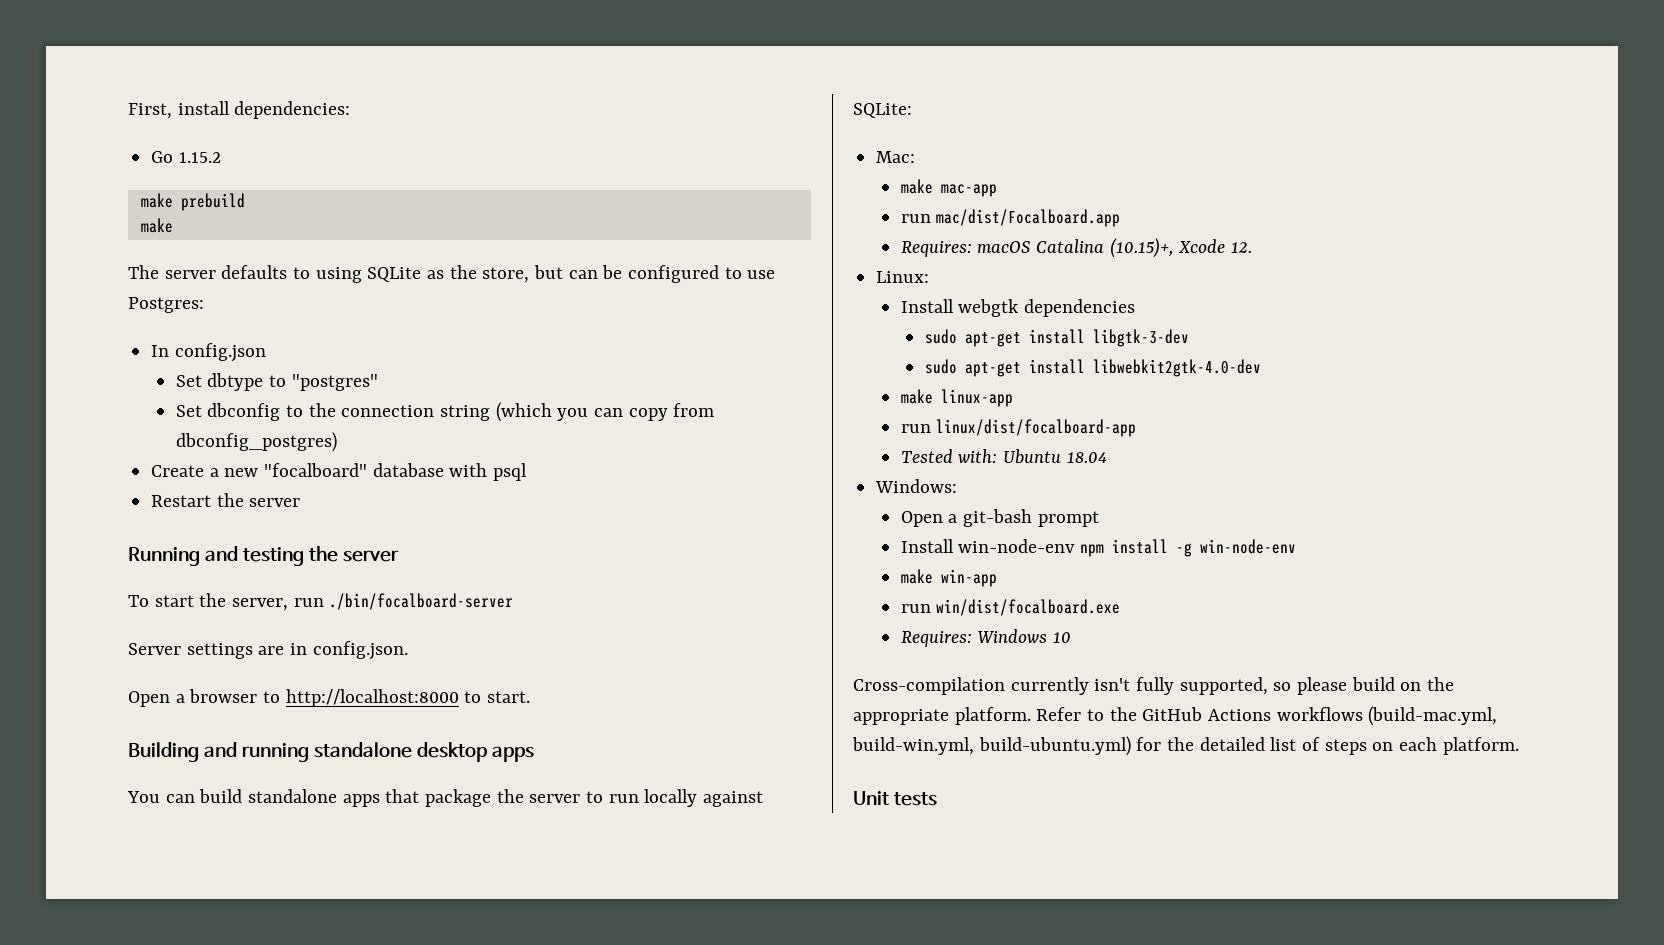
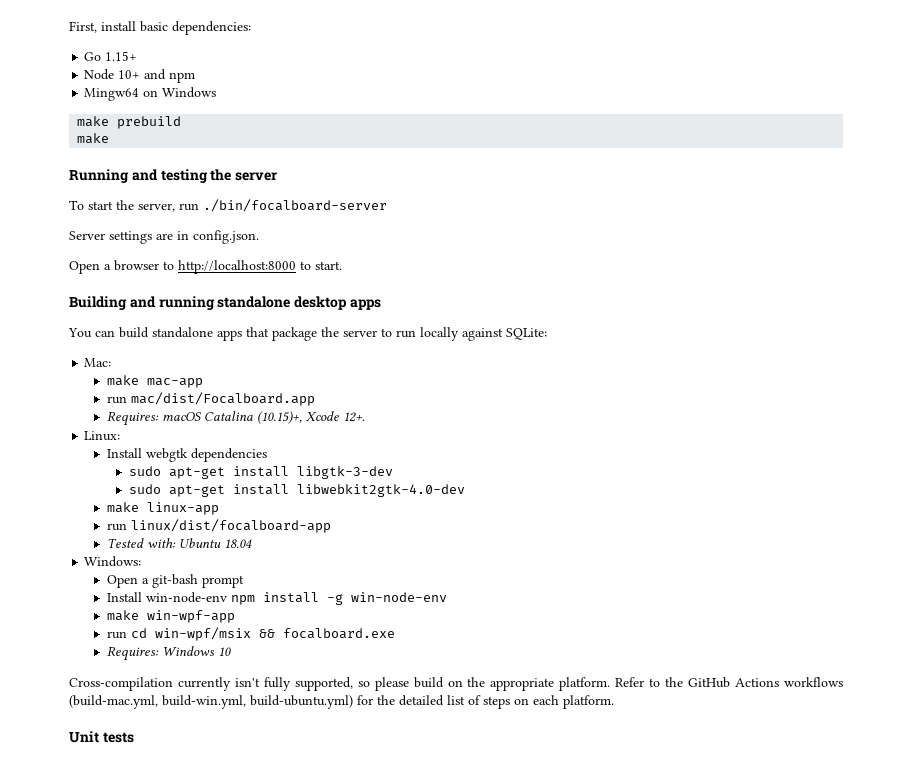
(230, 108) none -> [140,21,168,32] basic
[178,152,221,163] [140,193,245,211] [140,218,173,233] [128,265,776,283] [128,297,204,313] [151,343,266,362] [175,373,378,391] [175,402,715,422] [175,432,337,452] [151,463,528,481] [151,493,301,507] 1.15.2 // make prebuild // make // The server defaults to using SQLite as the store, but can be configured to use Postgres: // In config.json // Set dbtype to "postgres" // Set dbconfig to the connection string (which you can copy from dbconfig_postgres) // Create a new "focalboard" database with psql // Restart the server -> [105,51,138,61] [84,69,196,83] [84,87,217,101] [77,116,182,129] [77,133,110,144] 1.15+ // Node 10+ and npm // Mingw64 on Windows // make prebuild // make
[1231,242,1253,253] 12. -> [342,412,365,422] 12+.
[940,569,997,587] [900,599,1121,616] win-app // run win/dist/focalboard.exe -> [146,610,235,623] [106,627,395,641] win-wpf-app // run cd win-wpf/msix && focalboard.exe

